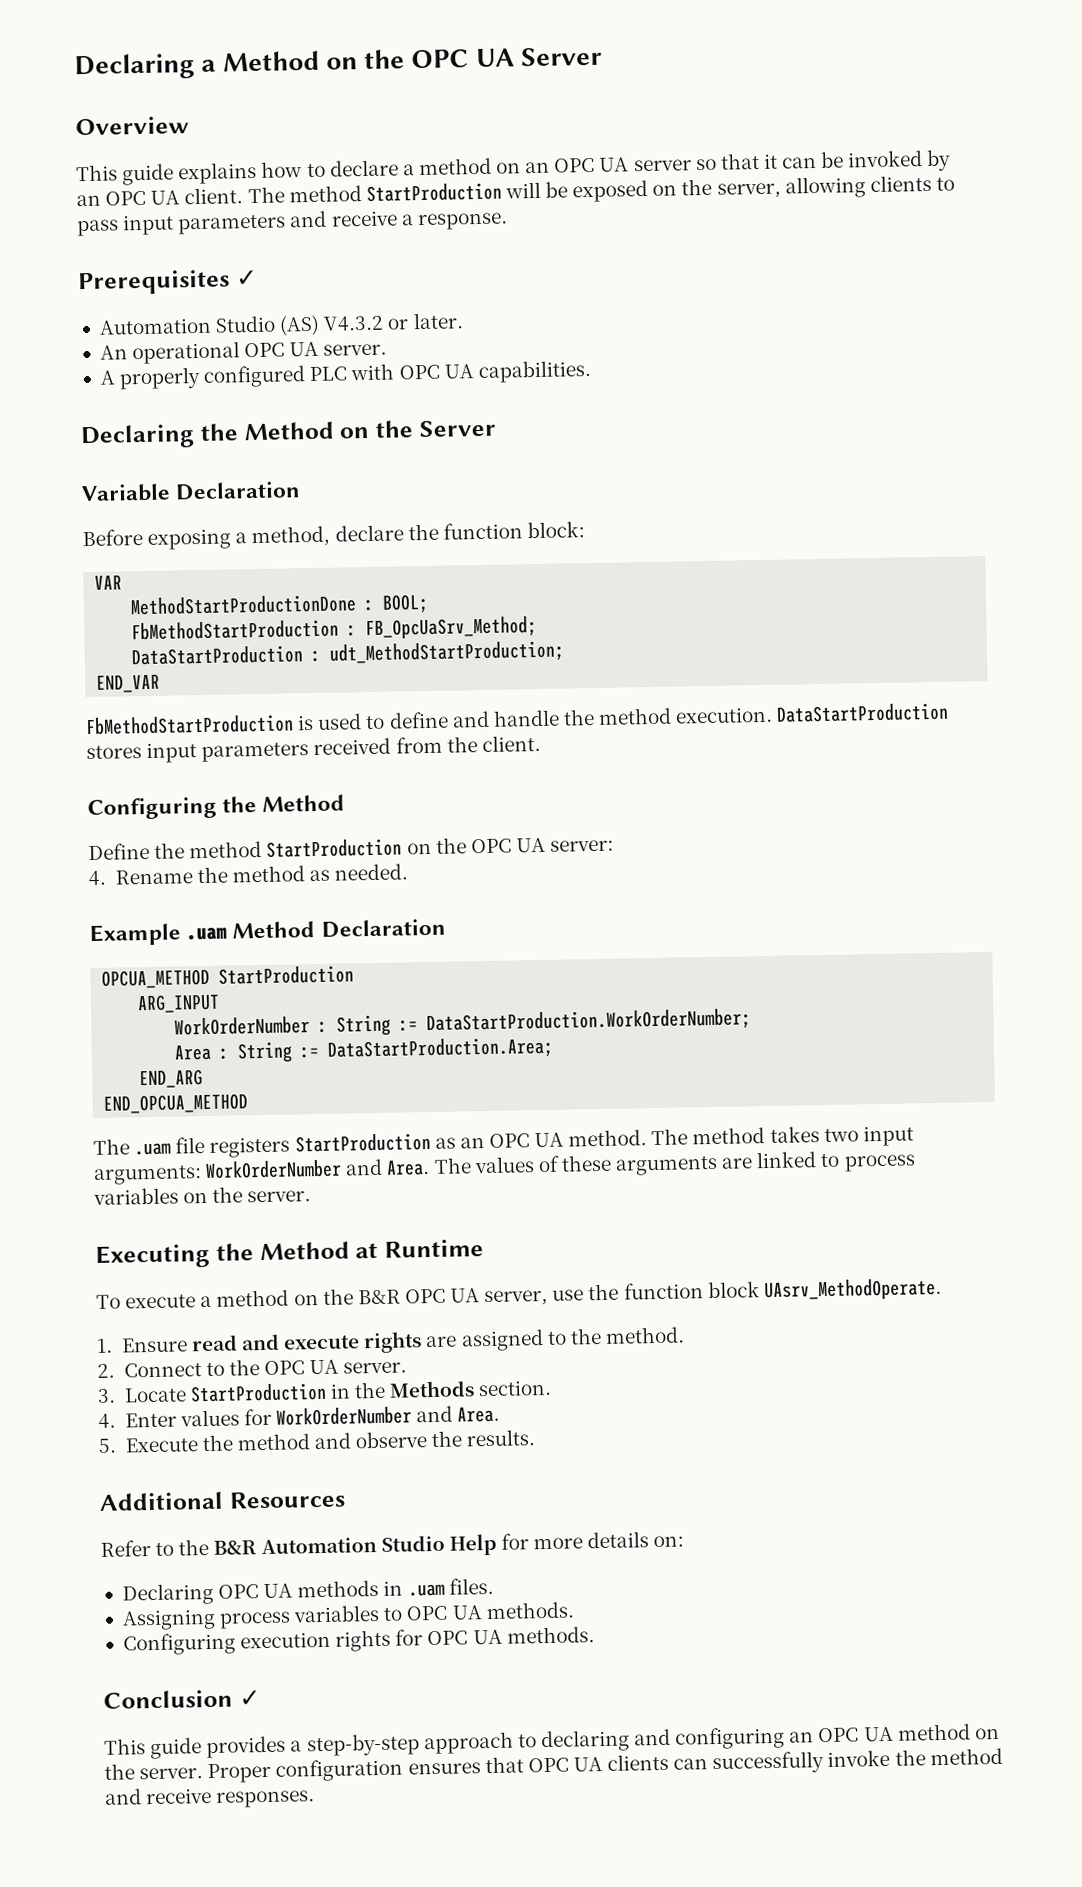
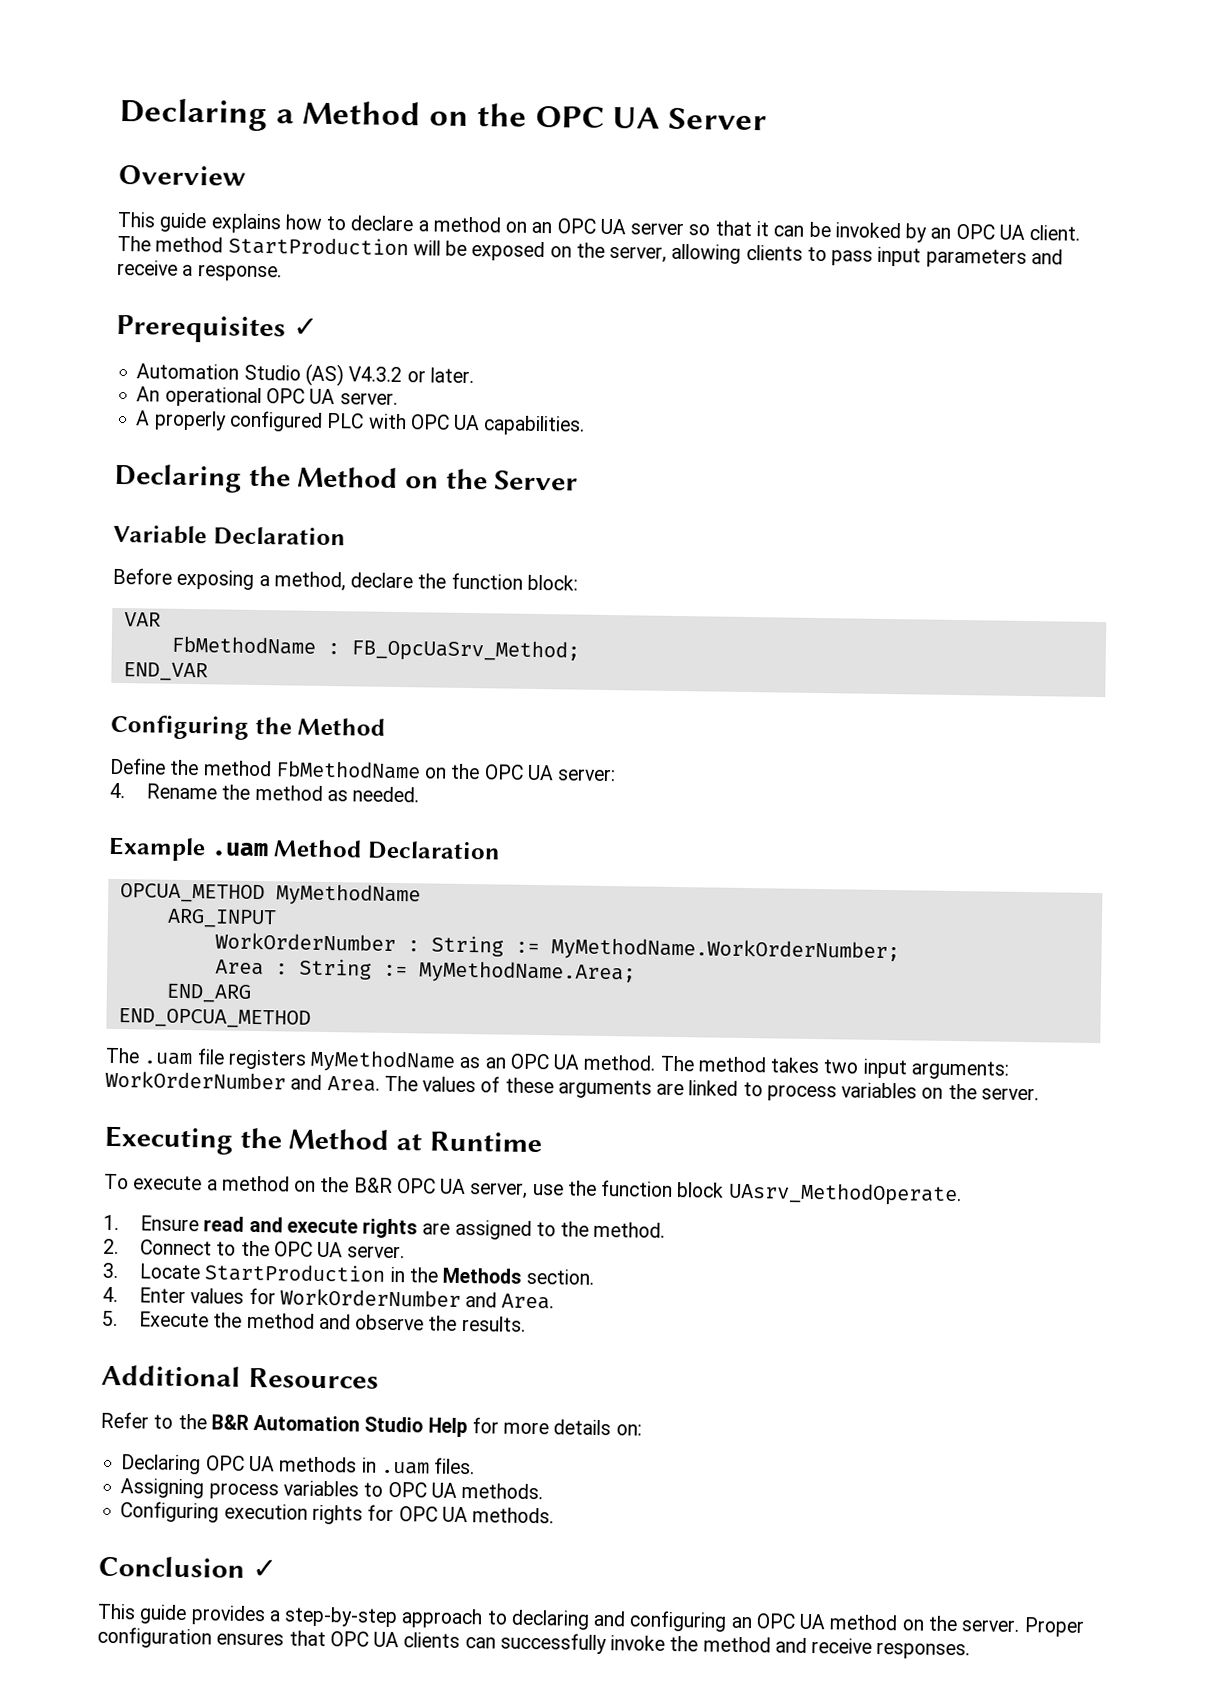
[130,593,430,616] [131,616,538,641] [131,640,565,666] [96,674,161,693] [85,702,950,736] [86,734,541,763] MethodStartProductionDone : BOOL; // FbMethodStartProduction : FB_OpcUaSrv_Method; // DataStartProduction : udt_MethodStartProduction; // END_VAR // FbMethodStartProduction is used to define and handle the method execution. DataStartProduction stores input parameters received from the client. -> [170,635,580,663] [122,662,208,682] FbMethodName : FB_OpcUaSrv_Method; // END_VAR
[266,838,403,858] StartProduction -> [274,760,421,780] FbMethodName
[218,965,355,985] StartProduction -> [275,883,421,907] MyMethodName
[426,1008,752,1035] DataStartProduction.WorkOrderNumber; -> [550,937,900,964] MyMethodName.WorkOrderNumber;
[327,1036,555,1061] DataStartProduction.Area; -> [418,960,636,985] MyMethodName.Area;
[294,1132,431,1153] StartProduction -> [310,1049,457,1073] MyMethodName

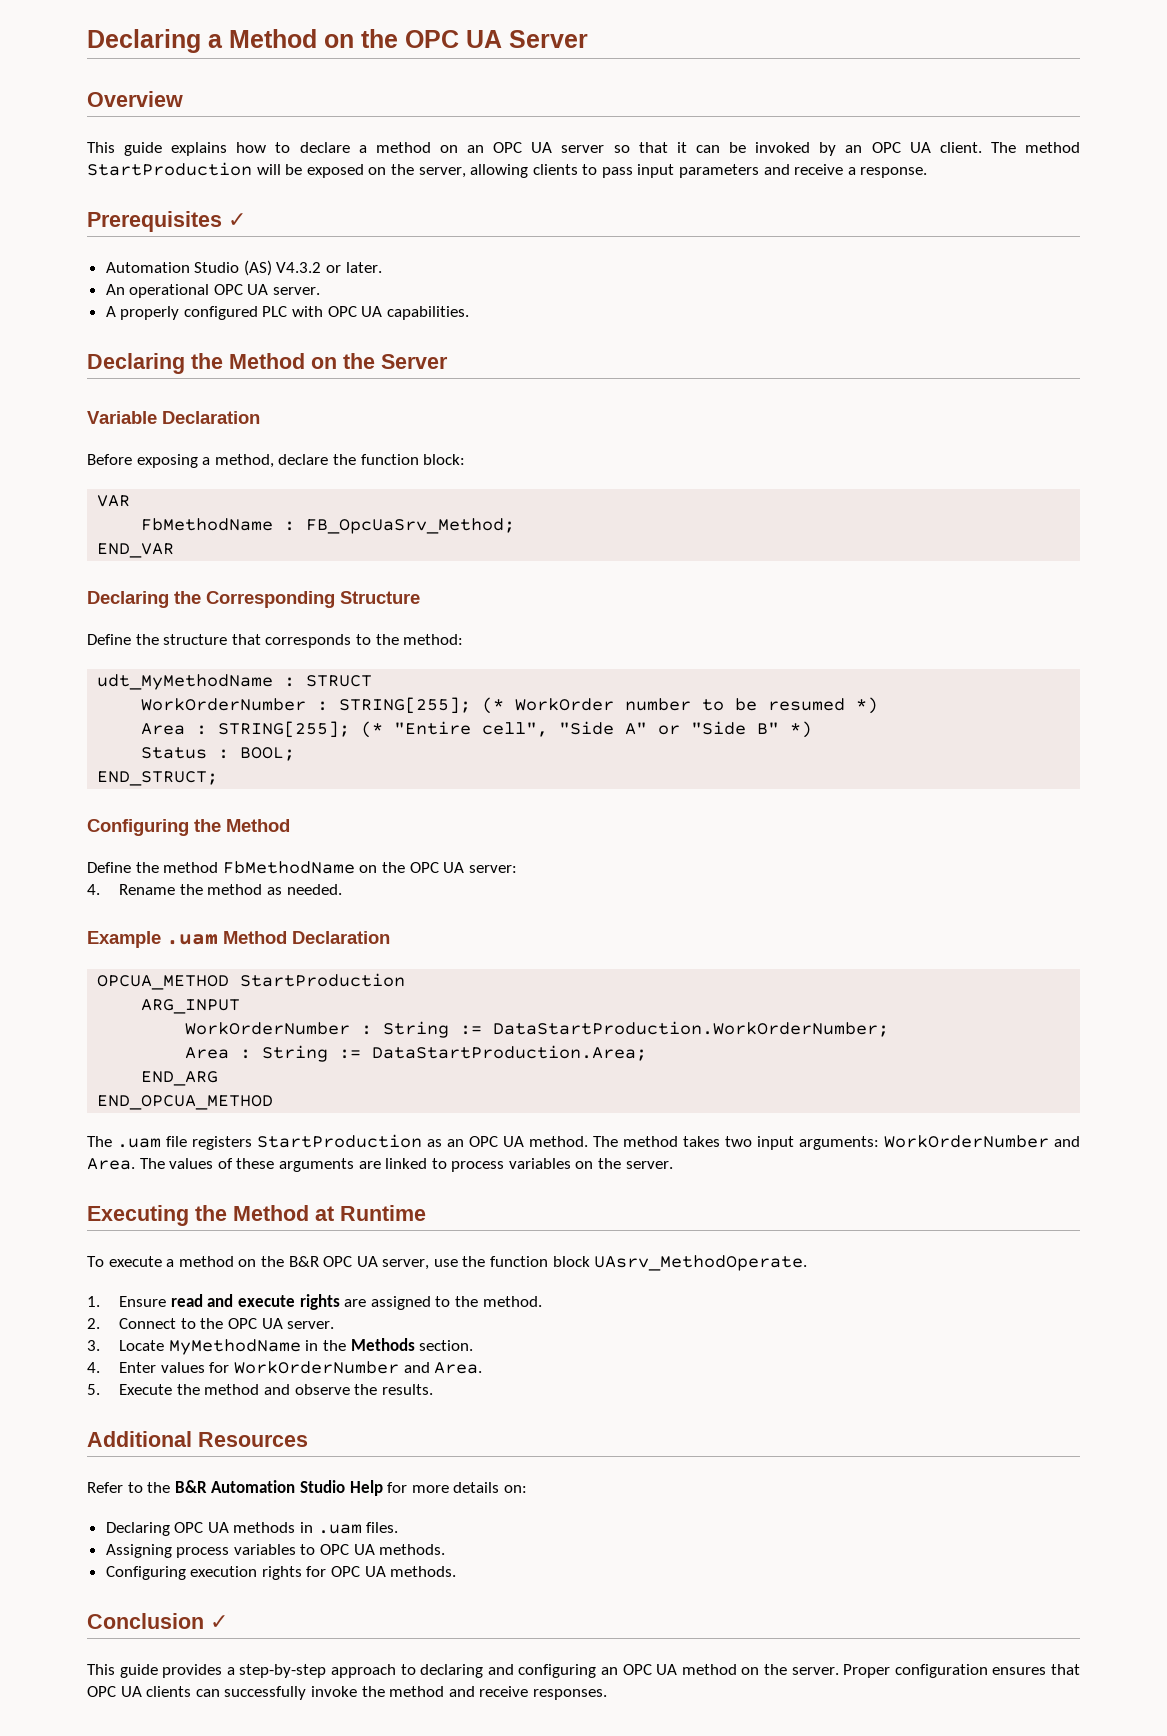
(208, 672) none -> [87,591,420,608] [87,634,464,648] [97,674,373,690] [141,697,879,714] [141,721,813,738] [141,747,296,761] [97,771,219,786] // Declaring the Corresponding Structure // Define the structure that corresponds to the method: // udt_MyMethodName : STRUCT // WorkOrderNumber : STRING[255]; (* WorkOrder number to be resumed *) // Area : STRING[255]; (* "Entire cell", "Side A" or "Side B" *) // Status : BOOL; // END_STRUCT;
[275,883,421,907] MyMethodName -> [240,973,406,987] StartProduction
[550,937,900,964] MyMethodName.WorkOrderNumber; -> [493,1021,890,1037] DataStartProduction.WorkOrderNumber;
[418,960,636,985] MyMethodName.Area; -> [372,1045,648,1061] DataStartProduction.Area;
[310,1049,457,1073] MyMethodName -> [257,1134,422,1148] StartProduction
[204,1263,386,1283] StartProduction -> [168,1339,301,1355] MyMethodName

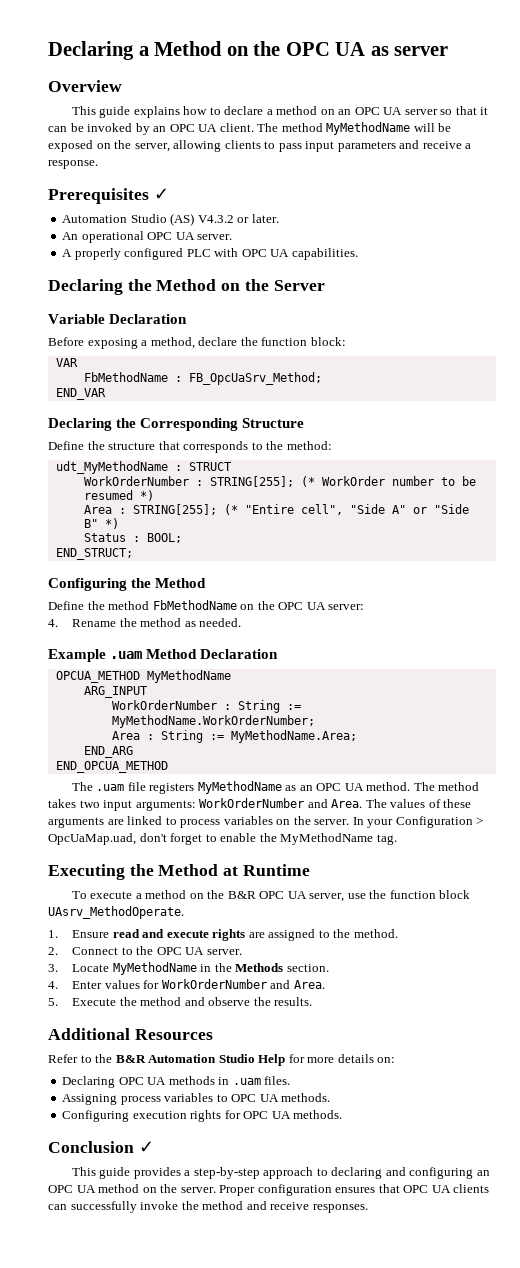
[509,30,588,48] Server -> [370,46,449,56] as server
[87,162,252,176] StartProduction -> [326,122,411,135] MyMethodName
[240,973,406,987] StartProduction -> [146,670,231,683] MyMethodName
[493,1021,890,1037] DataStartProduction.WorkOrderNumber; -> [111,715,315,728] MyMethodName.WorkOrderNumber;
[372,1045,648,1061] DataStartProduction.Area; -> [230,730,357,743] MyMethodName.Area;
[257,1134,422,1148] StartProduction -> [197,781,282,794] MyMethodName
(673, 1165) none -> [352,816,484,828] [48,833,397,845] In your Configuration > OpcUaMap.uad, don't forget to enable the MyMethodName tag.

